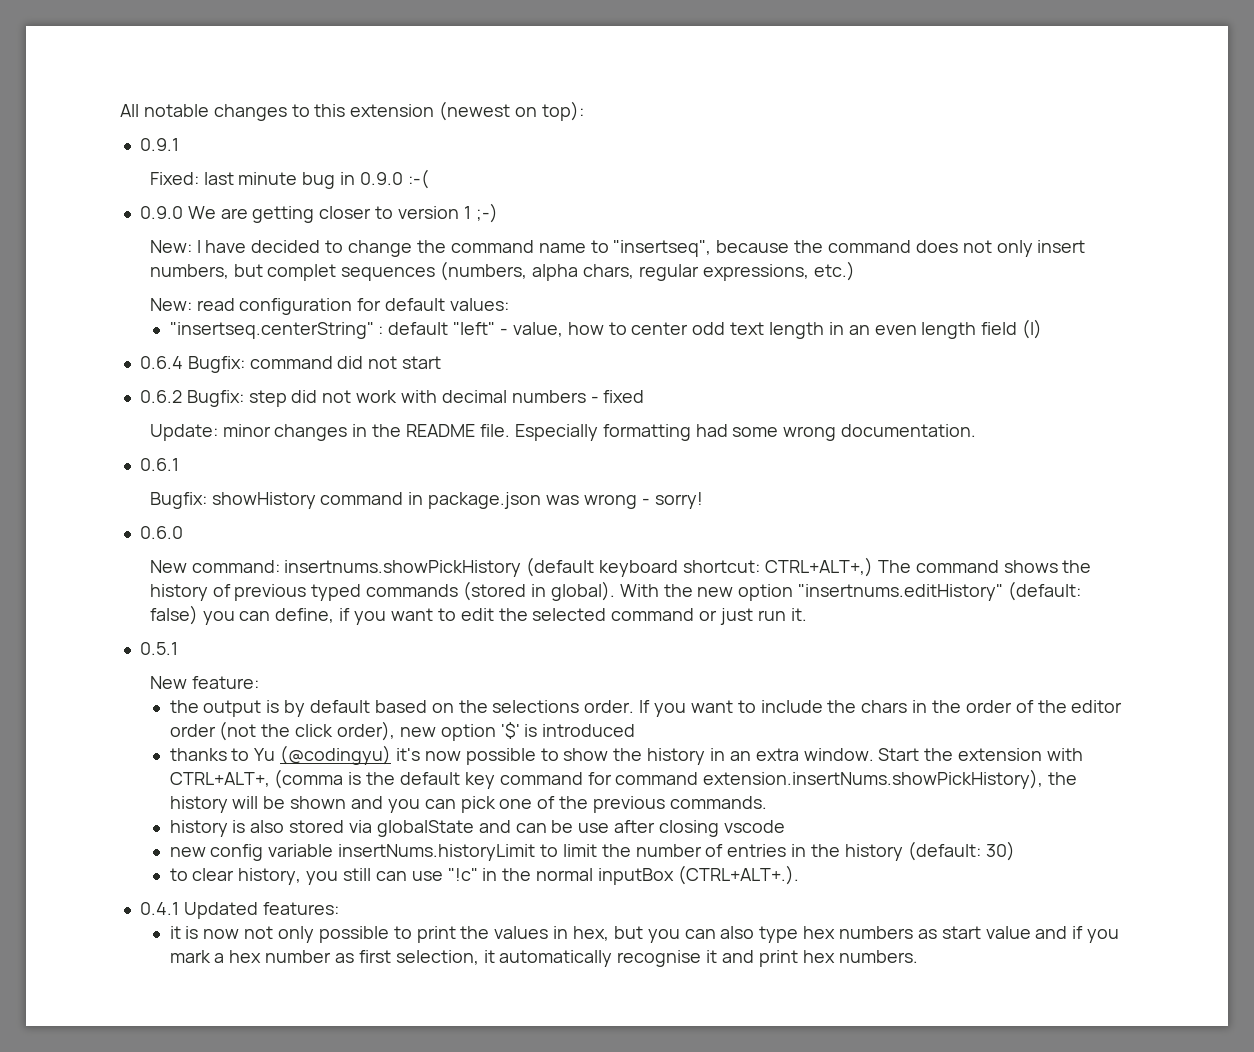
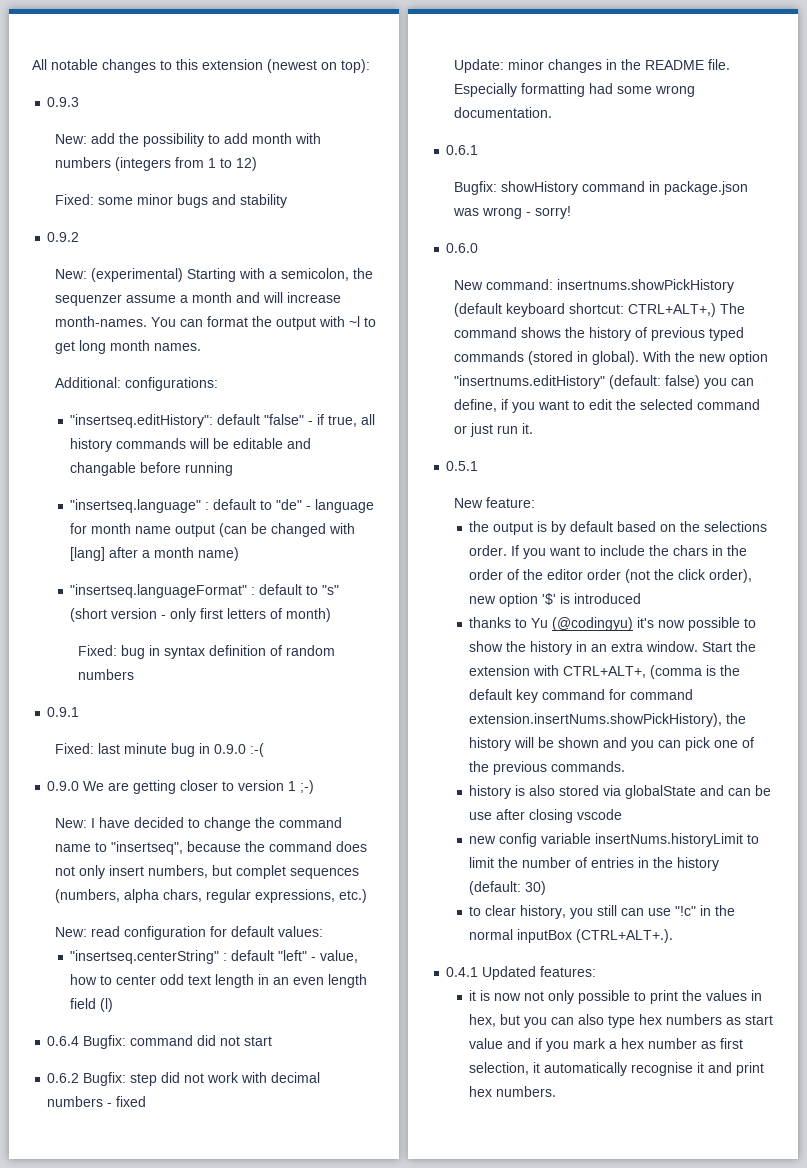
(584, 111) none -> [47,97,80,107] [54,133,321,147] [54,157,257,171] [54,194,287,208] [47,232,80,242] [54,268,373,282] [54,292,341,306] [54,316,376,330] [54,340,201,354] [54,377,218,391] [70,414,376,428] [70,438,312,452] [70,462,234,476] [70,499,375,513] [70,523,356,537] [70,547,240,561] [70,584,340,598] [70,608,332,622] [77,645,335,659] [77,669,134,680] // 0.9.3 // New: add the possibility to add month with numbers (integers from 1 to 12) // Fixed: some minor bugs and stability // 0.9.2 // New: (experimental) Starting with a semicolon, the sequenzer assume a month and will increase month-names. You can format the output with ~l to get long month names. // Additional: configurations: // "insertseq.editHistory": default "false" - if true, all history commands will be editable and changable before running // "insertseq.language" : default to "de" - language for month name output (can be changed with [lang] after a month name) // "insertseq.languageFormat" : default to "s" (short version - only first letters of month) // Fixed: bug in syntax definition of random numbers

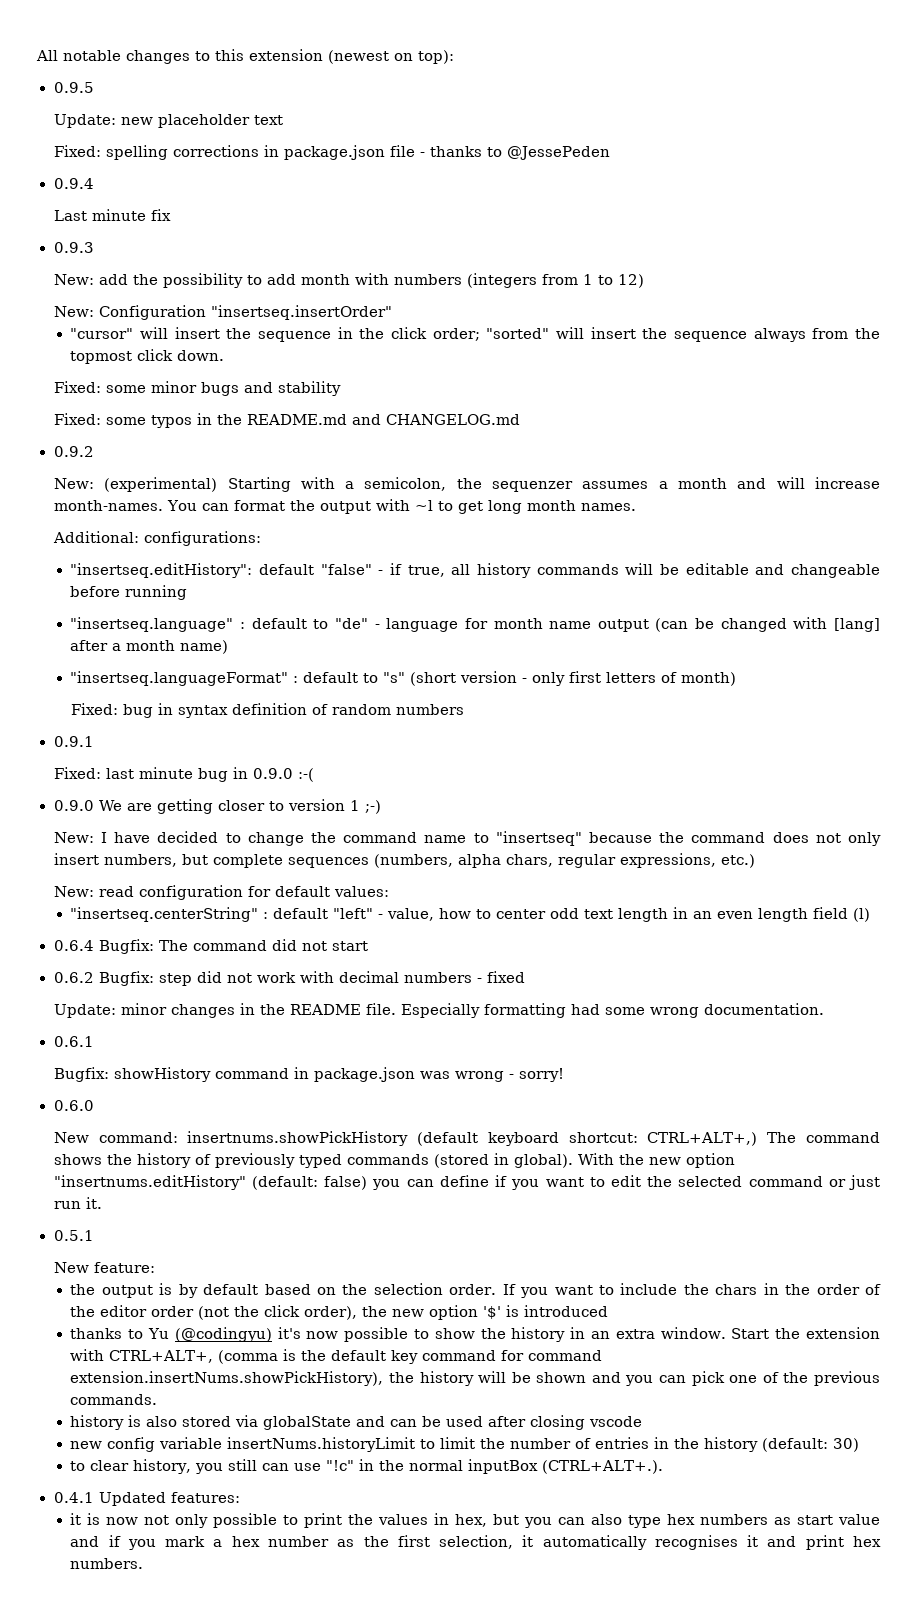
(370, 66) none -> [53,82,94,93] [53,114,283,128] [53,145,610,160] [53,178,94,189] [53,209,171,221] // 0.9.5 // Update: new placeholder text // Fixed: spelling corrections in package.json file - thanks to @JessePeden // 0.9.4 // Last minute fix
(257, 164) none -> [53,305,392,320] [70,327,881,342] [70,349,225,364] // New: Configuration "insertseq.insertOrder" // "cursor" will insert the sequence in the click order; "sorted" will insert the sequence always from the topmost click down.
(287, 201) none -> [53,413,520,428] // Fixed: some typos in the README.md and CHANGELOG.md
[125,295,176,303] assume -> [582,481,649,489] assumes
[70,462,137,476] changable -> [791,564,881,578] changeable
[110,841,183,855] "insertseq", -> [495,831,582,846] "insertseq"
[235,865,286,879] complet -> [212,854,283,868] complete
(127, 1042) none -> [158,940,188,951] The
[650,327,705,341] previous -> [214,1153,295,1168] previously
[453,399,497,412] define, -> [439,1175,489,1187] define
[704,521,768,532] selections -> [373,1283,443,1295] selection
(753, 576) none -> [362,1306,388,1317] the
[469,812,493,820] use -> [446,1416,484,1427] used
(717, 1045) none -> [363,1536,389,1547] the
[631,1062,694,1076] recognise -> [654,1535,738,1550] recognises

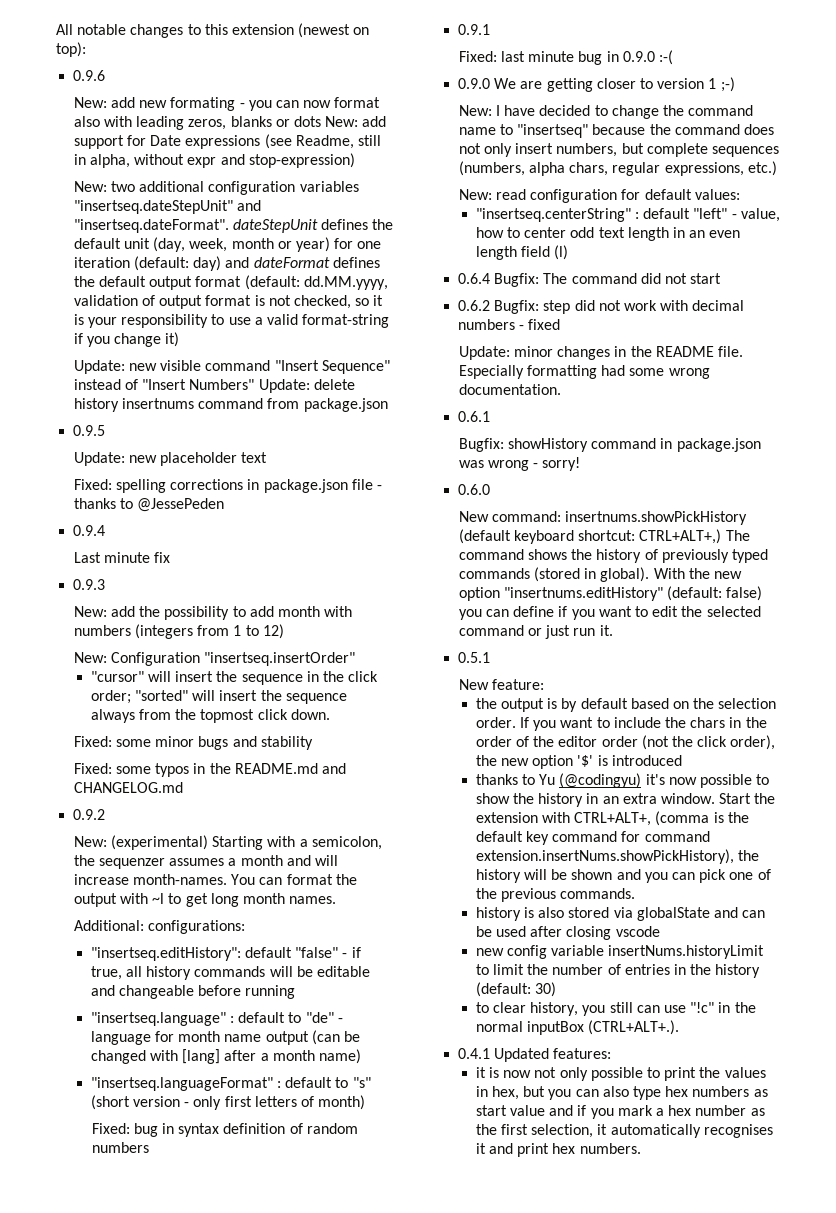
(454, 57) none -> [73,70,106,81] [73,97,381,111] [73,116,387,130] [73,134,381,149] [73,153,355,168] [73,181,359,195] [73,200,262,214] [73,219,394,233] [73,237,382,252] [73,256,380,271] [73,275,388,290] [73,295,384,309] [73,314,390,328] [73,332,180,347] [73,360,390,374] [73,379,355,393] [73,398,388,412] // 0.9.6 // New: add new formating - you can now format also with leading zeros, blanks or dots New: add support for Date expressions (see Readme, still in alpha, without expr and stop-expression) // New: two additional configuration variables "insertseq.dateStepUnit" and "insertseq.dateFormat". dateStepUnit defines the default unit (day, week, month or year) for one iteration (default: day) and dateFormat defines the default output format (default: dd.MM.yyyy, validation of output format is not checked, so it is your responsibility to use a valid format-string if you change it) // Update: new visible command "Insert Sequence" instead of "Insert Numbers" Update: delete history insertnums command from package.json

